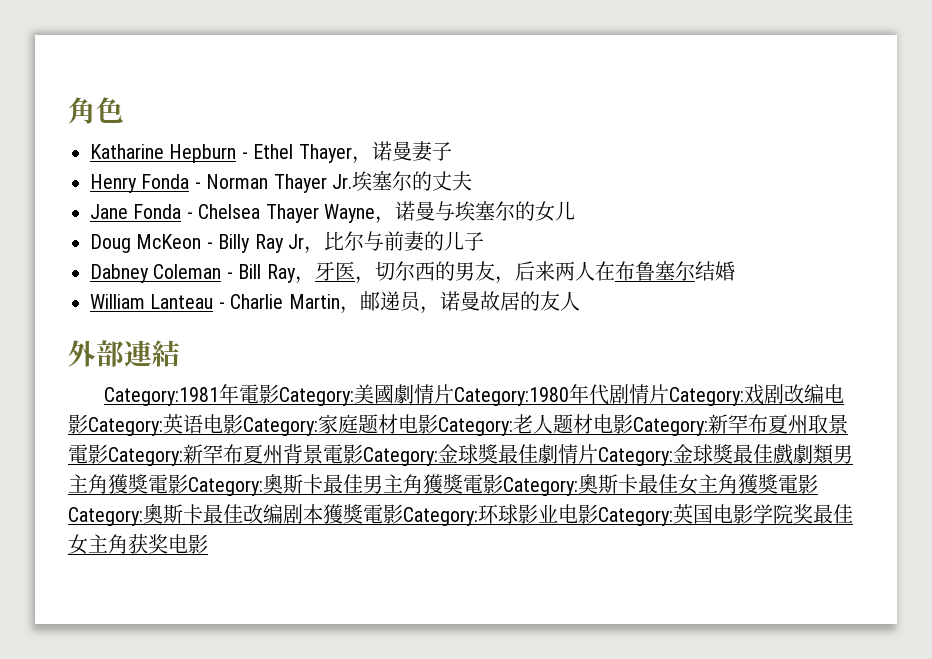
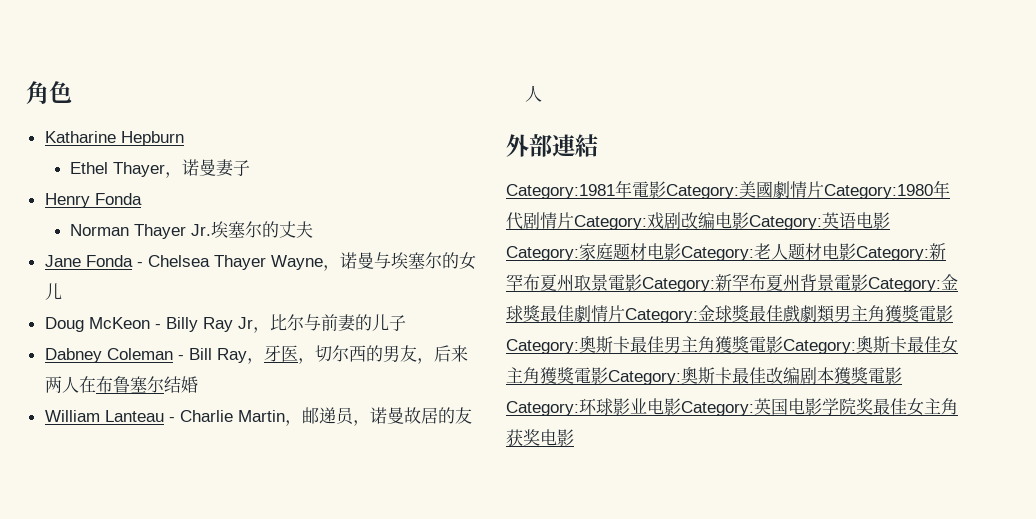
[241,152,248,159] - -> (184, 138) //
[194,182,201,189] - -> (142, 199) //

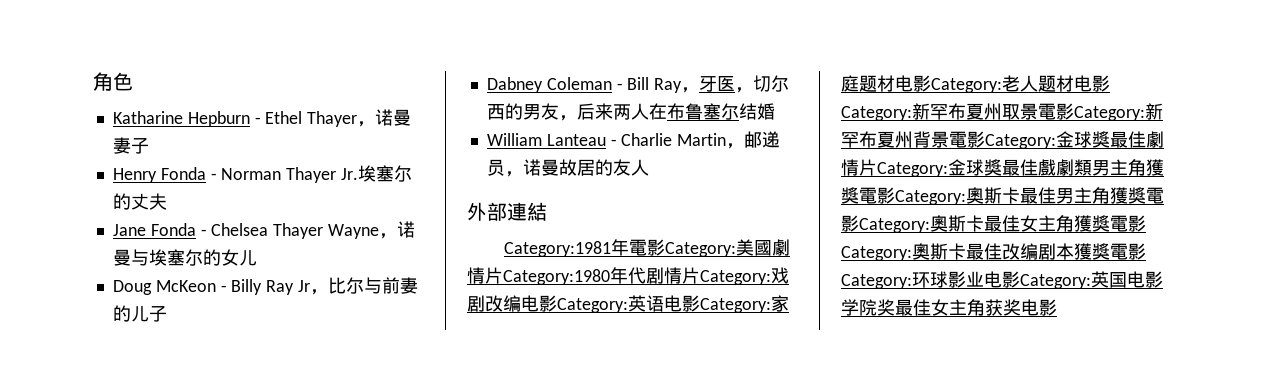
(184, 138) // -> [254,117,261,124] -
(142, 199) // -> [210,173,217,180] -

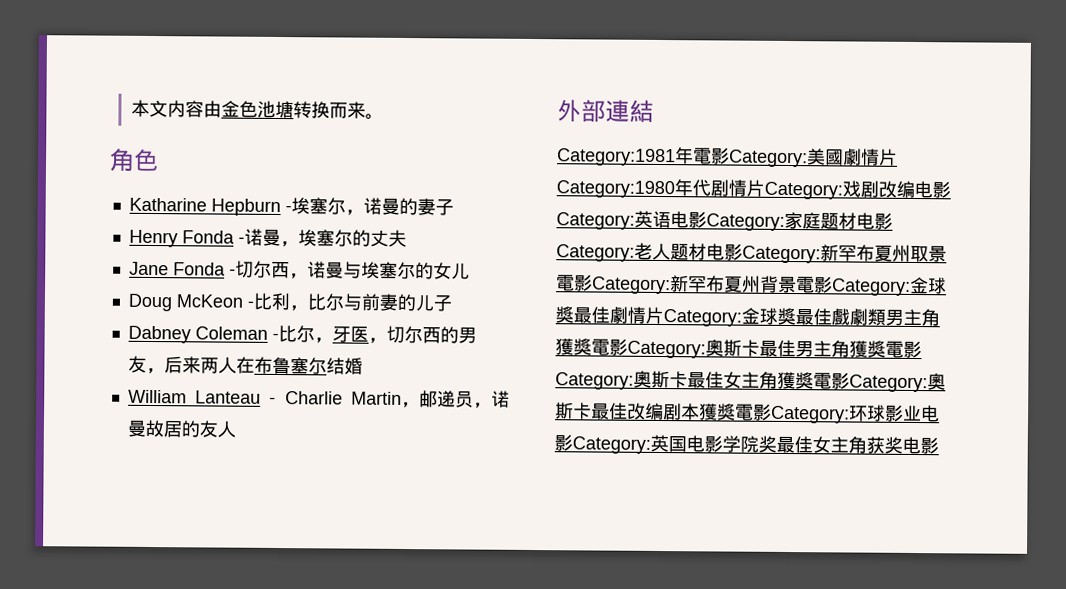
(93, 81) none -> [130,99,384,120] 本文内容由金色池塘转换而来。 //
[265,109,412,127] Ethel Thayer，诺曼 -> [290,197,418,216] 埃塞尔，诺曼的
[221,167,359,183] Norman Thayer Jr. -> [243,228,299,248] 诺曼，
[211,223,380,239] Chelsea Thayer Wayne -> [234,260,290,279] 切尔西
[231,279,311,295] Billy Ray Jr -> [252,292,291,311] 比利
[627,77,683,93] Bill Ray -> [277,324,315,343] 比尔

